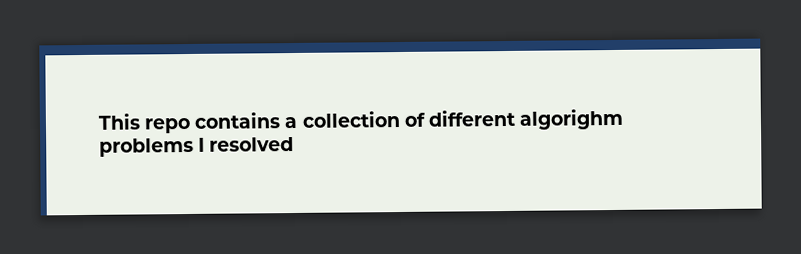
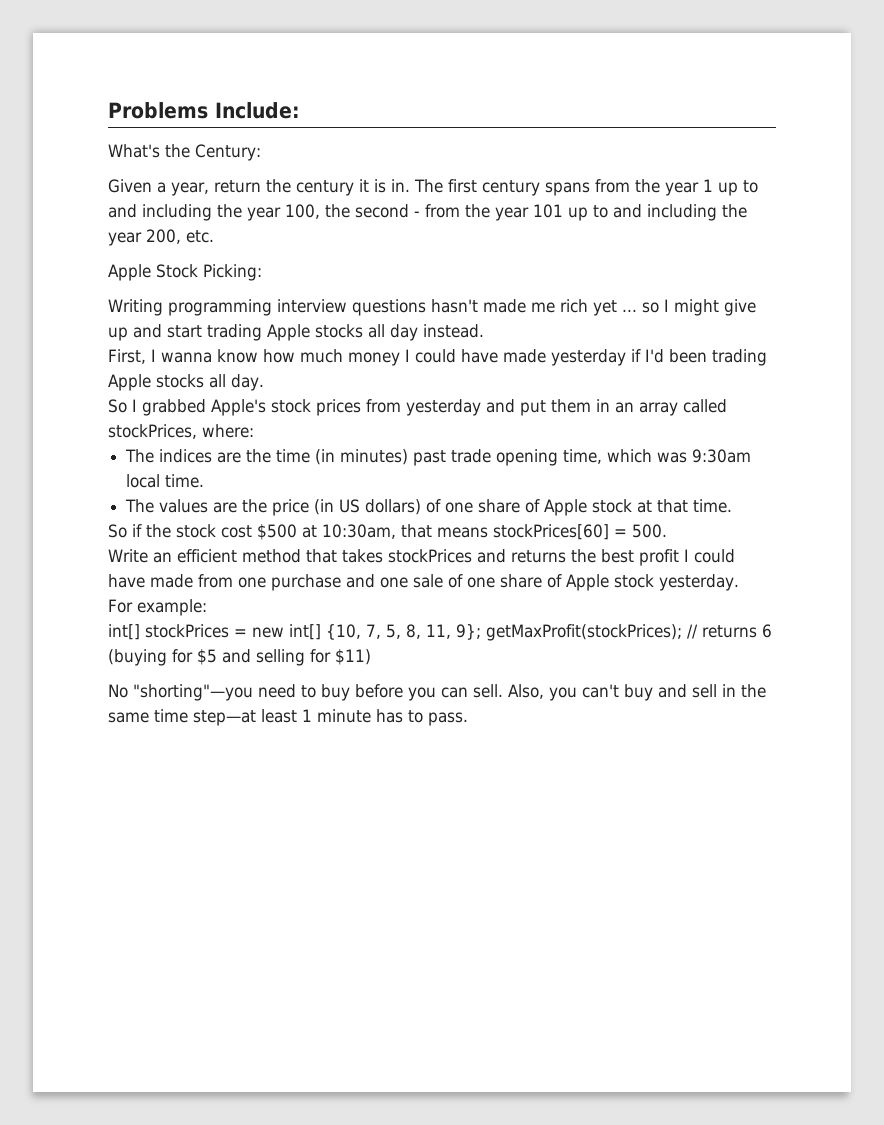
[98,108,624,134] [99,137,295,157] This repo contains a collection of different algorighm problems I resolved -> [108,102,300,119] [108,144,261,161] [108,179,758,196] [108,204,747,221] [108,229,214,246] [108,264,262,281] [108,299,756,316] [108,324,484,341] [108,349,767,366] [108,374,264,391] [108,399,727,416] [108,424,254,439] [125,449,752,466] [126,474,205,488] [125,499,733,516] [108,524,667,540] [108,549,735,566] [108,574,739,591] [108,599,207,616] [108,624,772,641] [108,649,371,666] [108,684,766,701] [108,709,468,726] Problems Include: // What's the Century: // Given a year, return the century it is in. The first century spans from the year 1 up to and including the year 100, the second - from the year 101 up to and including the year 200, etc. // Apple Stock Picking: // Writing programming interview questions hasn't made me rich yet ... so I might give up and start trading Apple stocks all day instead. // First, I wanna know how much money I could have made yesterday if I'd been trading Apple stocks all day. // So I grabbed Apple's stock prices from yesterday and put them in an array called stockPrices, where: // The indices are the time (in minutes) past trade opening time, which was 9:30am local time. // The values are the price (in US dollars) of one share of Apple stock at that time. // So if the stock cost $500 at 10:30am, that means stockPrices[60] = 500. // Write an efficient method that takes stockPrices and returns the best profit I could have made from one purchase and one sale of one share of Apple stock yesterday. // For example: // int[] stockPrices = new int[] {10, 7, 5, 8, 11, 9}; getMaxProfit(stockPrices); // returns 6 (buying for $5 and selling for $11) // No "shorting"—you need to buy before you can sell. Also, you can't buy and sell in the same time step—at least 1 minute has to pass.

